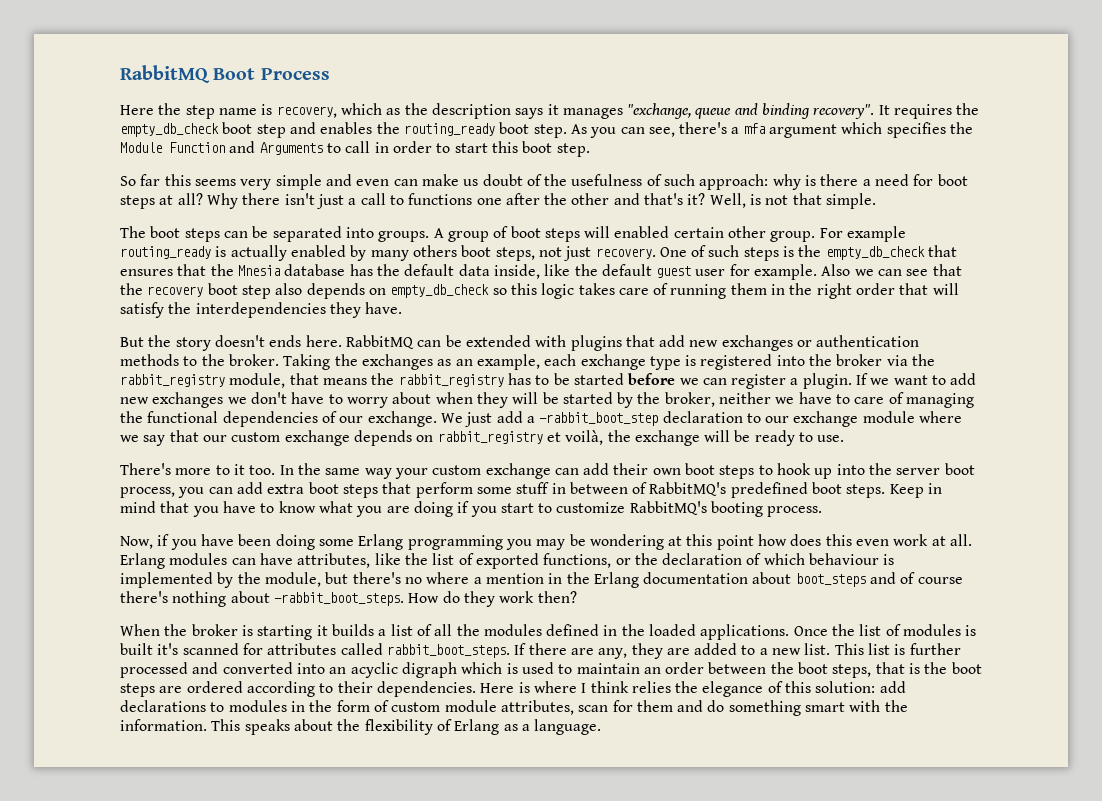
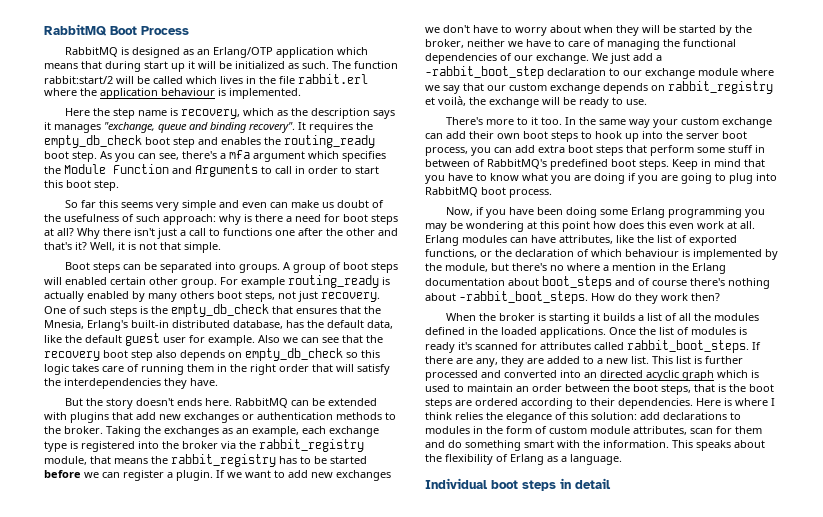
(330, 74) none -> [64,47,368,58] [44,61,398,72] [44,74,368,84] [44,88,301,99] // RabbitMQ is designed as an Erlang/OTP application which means that during start up it will be initialized as such. The function rabbit:start/2 will be called which lives in the file rabbit.erl where the application behaviour is implemented.
(746, 200) none -> [118,242,125,250] it
[120,226,181,238] The boot -> [64,262,90,270] Boot
[237,264,346,276] Mnesia database -> [44,320,283,331] Mnesia, Erlang's built-in distributed database,
[458,264,540,279] data inside, -> [367,320,393,329] data,
[500,501,764,517] start to customize RabbitMQ's booting -> [661,173,777,184] [425,187,506,197] are going to plug into RabbitMQ boot
[120,643,153,655] built -> [425,342,455,353] ready
[350,662,457,678] acyclic digraph -> [600,370,714,381] directed acyclic graph
(602, 727) none -> [425,478,611,491] // Individual boot steps in detail

